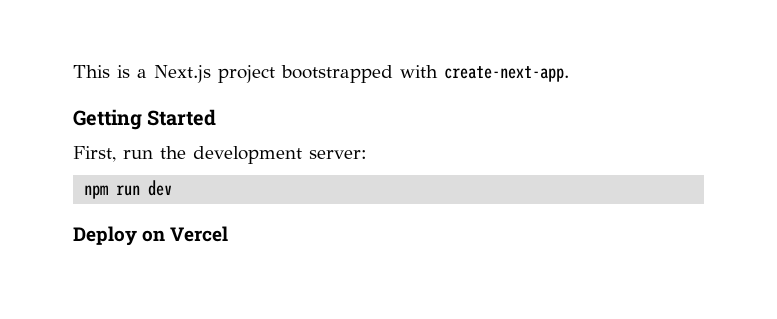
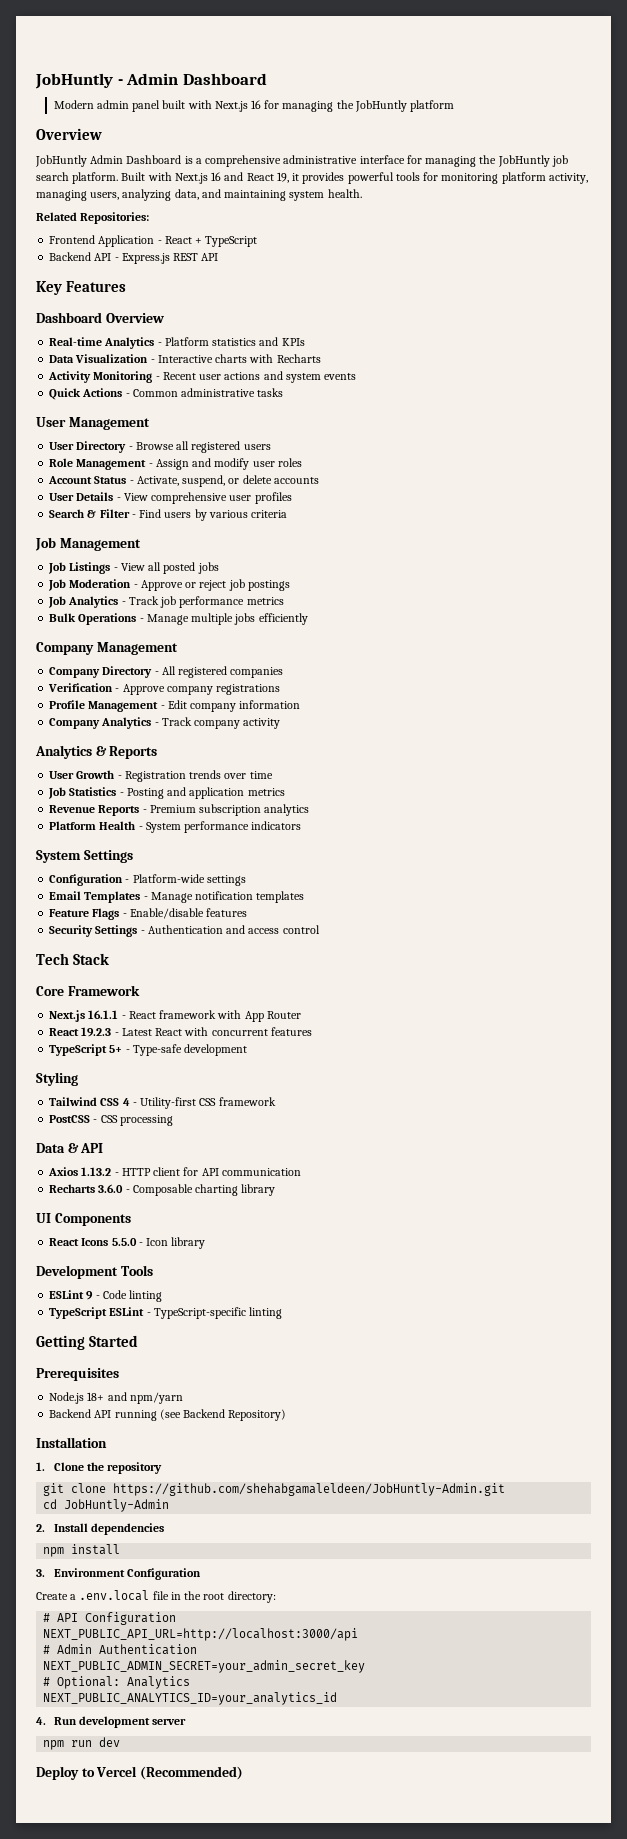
[73,65,569,83] [73,109,217,130] [73,146,367,164] This is a Next.js project bootstrapped with create-next-app. // Getting Started // First, run the development server: -> [35,73,267,89] [53,100,455,112] [36,128,102,140] [35,155,568,167] [36,172,588,184] [36,189,362,201] [36,212,150,224] [49,235,258,247] [49,252,219,264] [36,281,127,295] [36,312,164,323] [49,337,305,349] [49,354,321,363] [48,371,357,383] [49,388,284,400] [36,417,150,430] [49,441,271,453] [49,458,302,470] [48,475,319,487] [49,492,292,504] [49,509,288,521] [35,537,141,551] [48,562,219,574] [48,579,290,591] [48,596,284,608] [49,613,308,625] [36,642,178,655] [49,666,284,678] [48,683,281,695] [49,700,301,712] [49,717,281,729] [35,745,158,759] [49,770,273,782] [48,787,285,799] [49,804,310,816] [49,821,302,833] [36,850,133,863] [49,874,246,886] [49,891,305,903] [49,908,248,920] [49,925,320,937] [36,953,110,965] [36,985,140,996] [49,1010,301,1022] [49,1027,312,1037] [49,1044,248,1056] [36,1072,78,1086] [49,1097,276,1109] [49,1115,173,1126] [36,1143,104,1153] [48,1167,301,1176] [49,1184,276,1196] [36,1213,131,1226] [49,1237,206,1249] [36,1265,153,1279] [49,1290,163,1302] [49,1307,283,1319] [36,1335,139,1350] [36,1368,119,1381] [49,1392,183,1404] [49,1409,287,1421] [36,1437,107,1448] [36,1462,163,1474] [43,1483,506,1496] [43,1499,170,1512] [36,1523,164,1535] [43,1544,121,1557] [36,1568,201,1580] [36,1590,276,1603] [43,1612,177,1625] [43,1628,359,1641] [43,1644,198,1655] [43,1660,366,1673] [43,1676,191,1689] [43,1692,338,1705] [36,1716,187,1728] JobHuntly - Admin Dashboard // Modern admin panel built with Next.js 16 for managing the JobHuntly platform // Overview // JobHuntly Admin Dashboard is a comprehensive administrative interface for managing the JobHuntly job search platform. Built with Next.js 16 and React 19, it provides powerful tools for monitoring platform activity, managing users, analyzing data, and maintaining system health. // Related Repositories: // Frontend Application - React + TypeScript // Backend API - Express.js REST API // Key Features // Dashboard Overview // Real-time Analytics - Platform statistics and KPIs // Data Visualization - Interactive charts with Recharts // Activity Monitoring - Recent user actions and system events // Quick Actions - Common administrative tasks // User Management // User Directory - Browse all registered users // Role Management - Assign and modify user roles // Account Status - Activate, suspend, or delete accounts // User Details - View comprehensive user profiles // Search & Filter - Find users by various criteria // Job Management // Job Listings - View all posted jobs // Job Moderation - Approve or reject job postings // Job Analytics - Track job performance metrics // Bulk Operations - Manage multiple jobs efficiently // Company Management // Company Directory - All registered companies // Verification - Approve company registrations // Profile Management - Edit company information // Company Analytics - Track company activity // Analytics & Reports // User Growth - Registration trends over time // Job Statistics - Posting and application metrics // Revenue Reports - Premium subscription analytics // Platform Health - System performance indicators // System Settings // Configuration - Platform-wide settings // Email Templates - Manage notification templates // Feature Flags - Enable/disable features // Security Settings - Authentication and access control // Tech Stack // Core Framework // Next.js 16.1.1 - React framework with App Router // React 19.2.3 - Latest React with concurrent features // TypeScript 5+ - Type-safe development // Styling // Tailwind CSS 4 - Utility-first CSS framework // PostCSS - CSS processing // Data & API // Axios 1.13.2 - HTTP client for API communication // Recharts 3.6.0 - Composable charting library // UI Components // React Icons 5.5.0 - Icon library // Development Tools // ESLint 9 - Code linting // TypeScript ESLint - TypeScript-specific linting // Getting Started // Prerequisites // Node.js 18+ and npm/yarn // Backend API running (see Backend Repository) // Installation // 1. Clone the repository // git clone https://github.com/shehabgamaleldeen/JobHuntly-Admin.git // cd JobHuntly-Admin // 2. Install dependencies // npm install // 3. Environment Configuration // Create a .env.local file in the root directory: // # API Configuration // NEXT_PUBLIC_API_URL=http://localhost:3000/api // # Admin Authentication // NEXT_PUBLIC_ADMIN_SECRET=your_admin_secret_key // # Optional: Analytics // NEXT_PUBLIC_ANALYTICS_ID=your_analytics_id // 4. Run development server
[142,226,229,242] on Vercel -> [81,1766,243,1780] to Vercel (Recommended)

